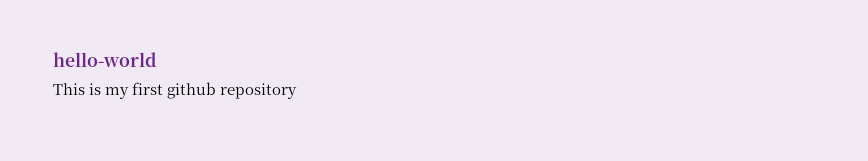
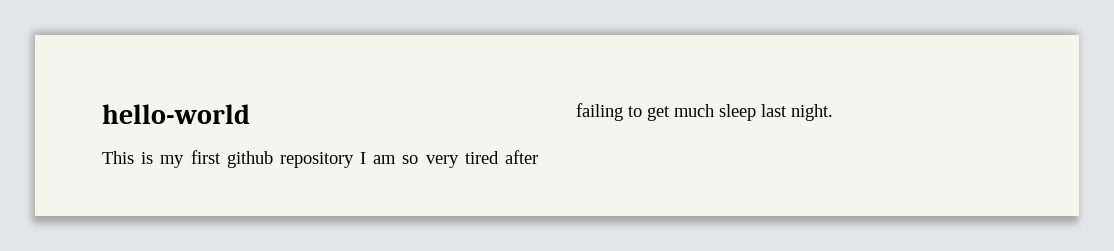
(298, 91) none -> [360,150,538,168] [576,103,833,121] I am so very tired after failing to get much sleep last night.

